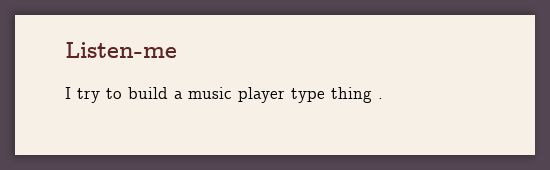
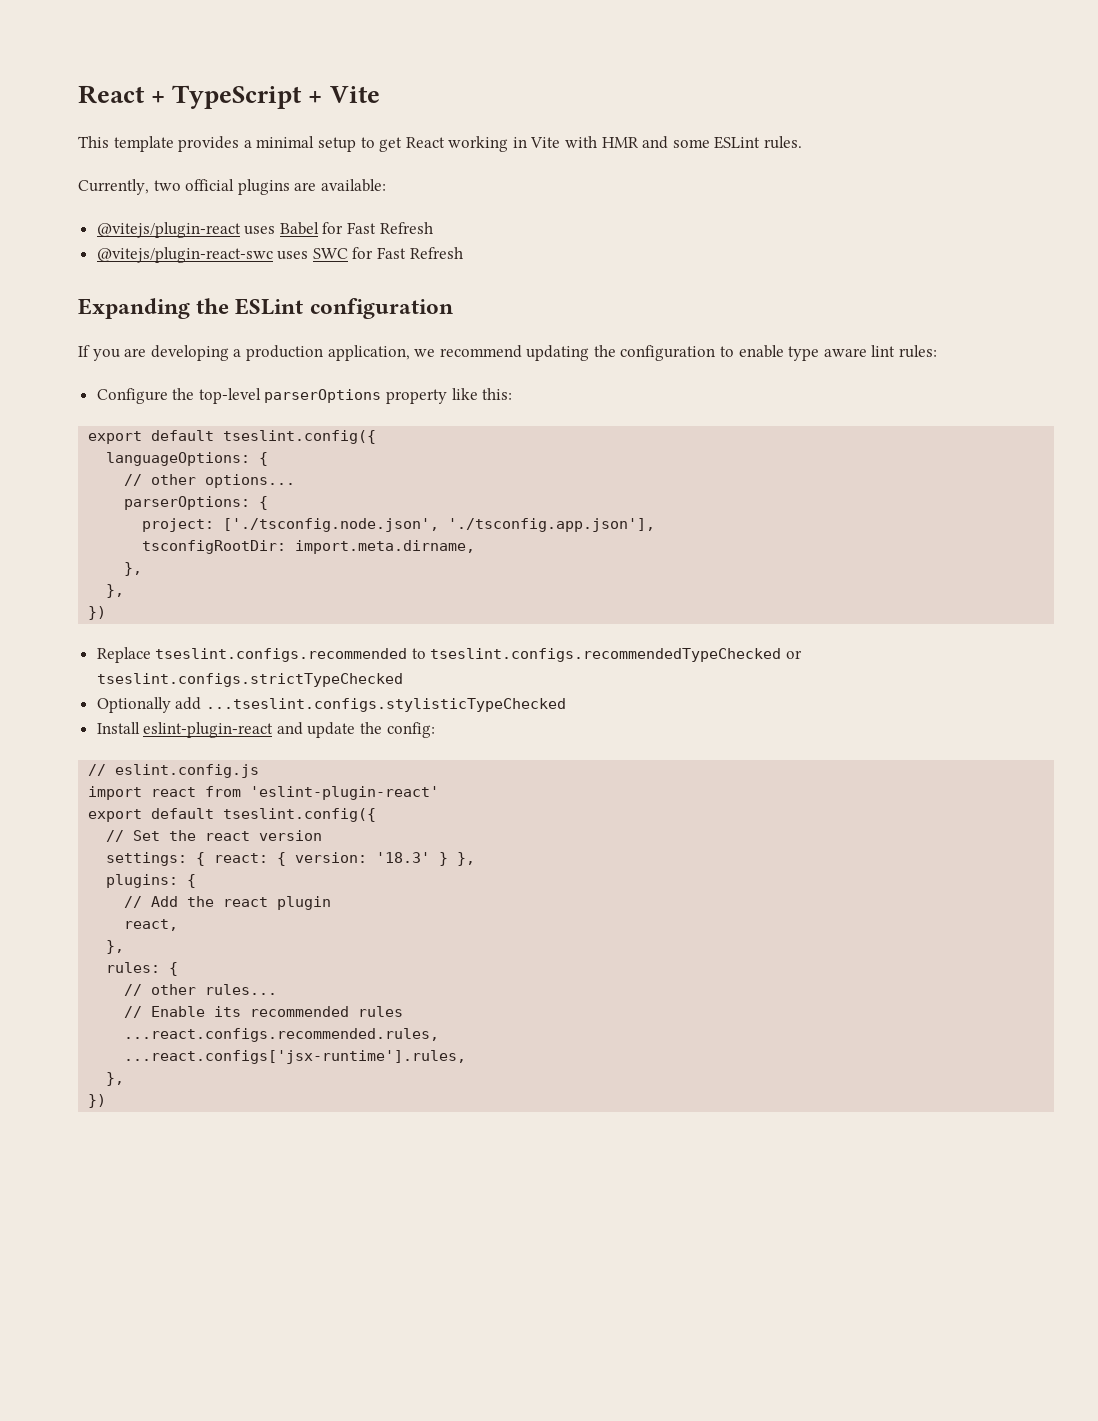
[65,42,177,58] [65,87,383,103] Listen-me // I try to build a music player type thing . -> [78,85,380,109] [78,136,803,152] [78,179,386,195] [96,222,433,238] [96,247,463,263] [78,298,453,319] [78,345,938,361] [96,388,513,404] [88,430,377,444] [106,452,269,466] [124,474,296,488] [124,496,269,510] [142,518,656,532] [142,540,476,554] [124,562,143,576] [106,584,125,598] [88,606,107,620] [96,647,803,663] [96,673,403,687] [96,697,566,713] [96,722,435,738] [88,764,260,778] [88,786,440,800] [88,808,377,822] [106,830,323,842] [106,852,476,866] [106,874,197,888] [124,896,332,910] [124,919,179,931] [106,940,125,954] [106,962,179,976] [124,984,278,996] [124,1006,404,1018] [124,1028,440,1042] [124,1050,467,1064] [106,1072,125,1086] [88,1094,107,1108] React + TypeScript + Vite // This template provides a minimal setup to get React working in Vite with HMR and some ESLint rules. // Currently, two official plugins are available: // @vitejs/plugin-react uses Babel for Fast Refresh // @vitejs/plugin-react-swc uses SWC for Fast Refresh // Expanding the ESLint configuration // If you are developing a production application, we recommend updating the configuration to enable type aware lint rules: // Configure the top-level parserOptions property like this: // export default tseslint.config({ // languageOptions: { // // other options... // parserOptions: { // project: ['./tsconfig.node.json', './tsconfig.app.json'], // tsconfigRootDir: import.meta.dirname, // }, // }, // }) // Replace tseslint.configs.recommended to tseslint.configs.recommendedTypeChecked or tseslint.configs.strictTypeChecked // Optionally add ...tseslint.configs.stylisticTypeChecked // Install eslint-plugin-react and update the config: // // eslint.config.js // import react from 'eslint-plugin-react' // export default tseslint.config({ // // Set the react version // settings: { react: { version: '18.3' } }, // plugins: { // // Add the react plugin // react, // }, // rules: { // // other rules... // // Enable its recommended rules // ...react.configs.recommended.rules, // ...react.configs['jsx-runtime'].rules, // }, // })

